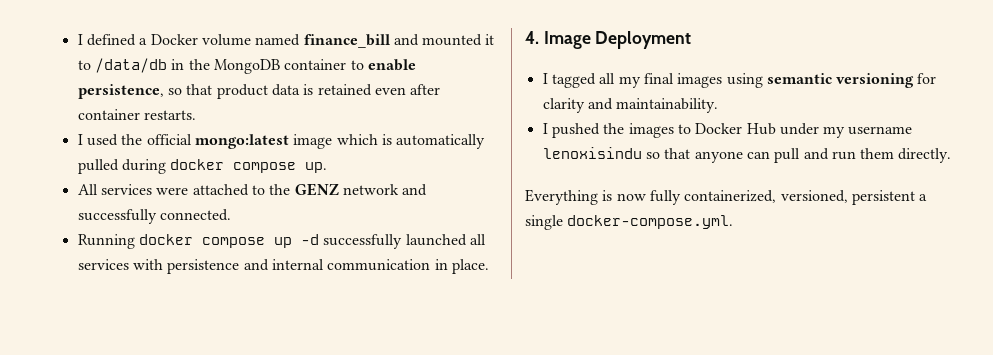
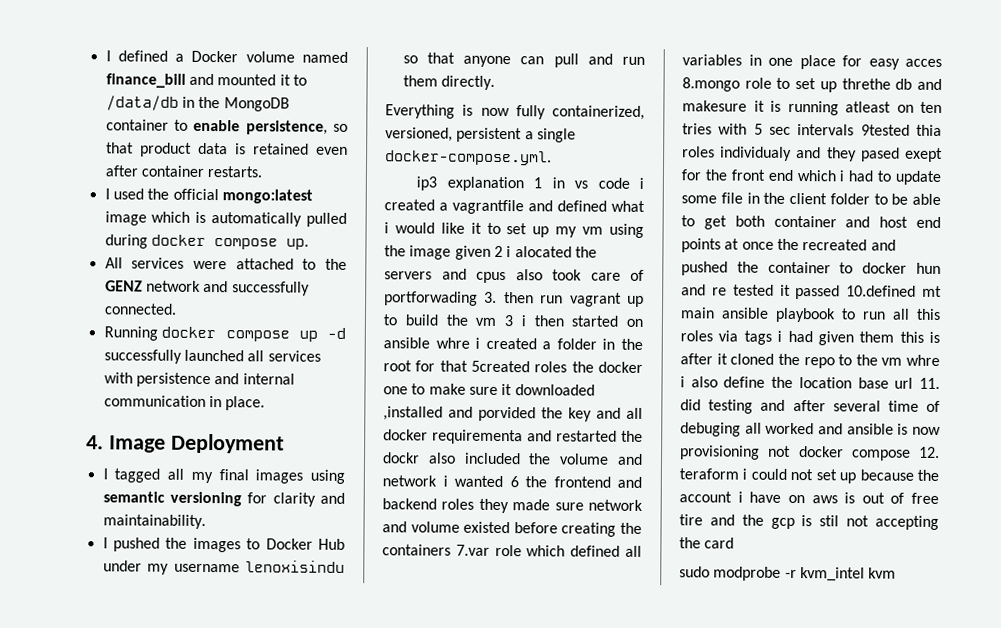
(734, 222) none -> [416,176,644,192] [384,199,645,215] [384,222,644,238] [384,245,597,260] [384,268,644,284] [384,291,644,307] [383,314,643,327] [383,337,643,350] [383,360,643,373] [383,383,595,396] [383,406,643,422] [383,429,643,445] [382,452,643,465] [382,475,642,488] [382,498,643,514] [382,521,642,537] [382,544,642,557] [682,54,942,70] [682,77,942,93] [682,100,942,116] [682,123,942,136] [682,146,943,163] [681,169,941,185] [681,192,941,205] [681,215,941,230] [681,238,896,253] [681,261,941,276] [681,284,942,300] [680,307,941,323] [680,330,940,346] [680,353,940,369] [680,376,940,389] [680,399,940,414] [680,422,941,437] [680,445,940,461] [679,468,939,484] [679,491,939,504] [679,514,939,530] [679,537,735,549] [679,566,897,582] // ip3 explanation 1 in vs code i created a vagrantfile and defined what i would like it to set up my vm using the image given 2 i alocated the servers and cpus also took care of portforwading 3. then run vagrant up to build the vm 3 i then started on ansible whre i created a folder in the root for that 5created roles the docker one to make sure it downloaded ,installed and porvided the key and all docker requirementa and restarted the dockr also included the volume and network i wanted 6 the frontend and backend roles they made sure network and volume existed before creating the containers 7.var role which defined all variables in one place for easy acces 8.mongo role to set up threthe db and makesure it is running atleast on ten tries with 5 sec intervals 9tested thia roles individualy and they pased exept for the front end which i had to update some file in the client folder to be able to get both container and host end points at once the recreated and pushed the container to docker hun and re tested it passed 10.defined mt main ansible playbook to run all this roles via tags i had given them this is after it cloned the repo to the vm whre i also define the location base url 11. did testing and after several time of debuging all worked and ansible is now provisioning not docker compose 12. teraform i could not set up because the account i have on aws is out of free tire and the gcp is stil not accepting the card // sudo modprobe -r kvm_intel kvm

